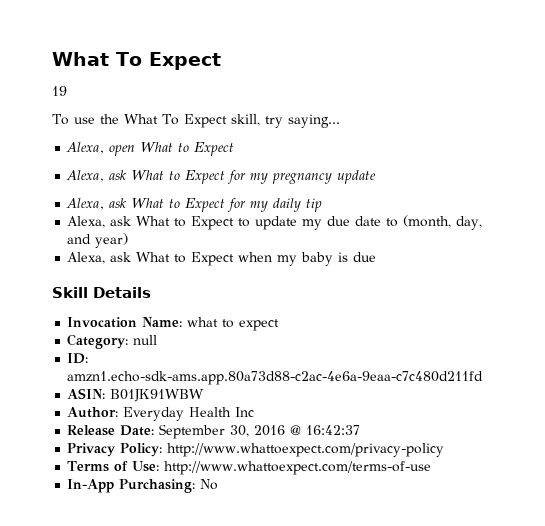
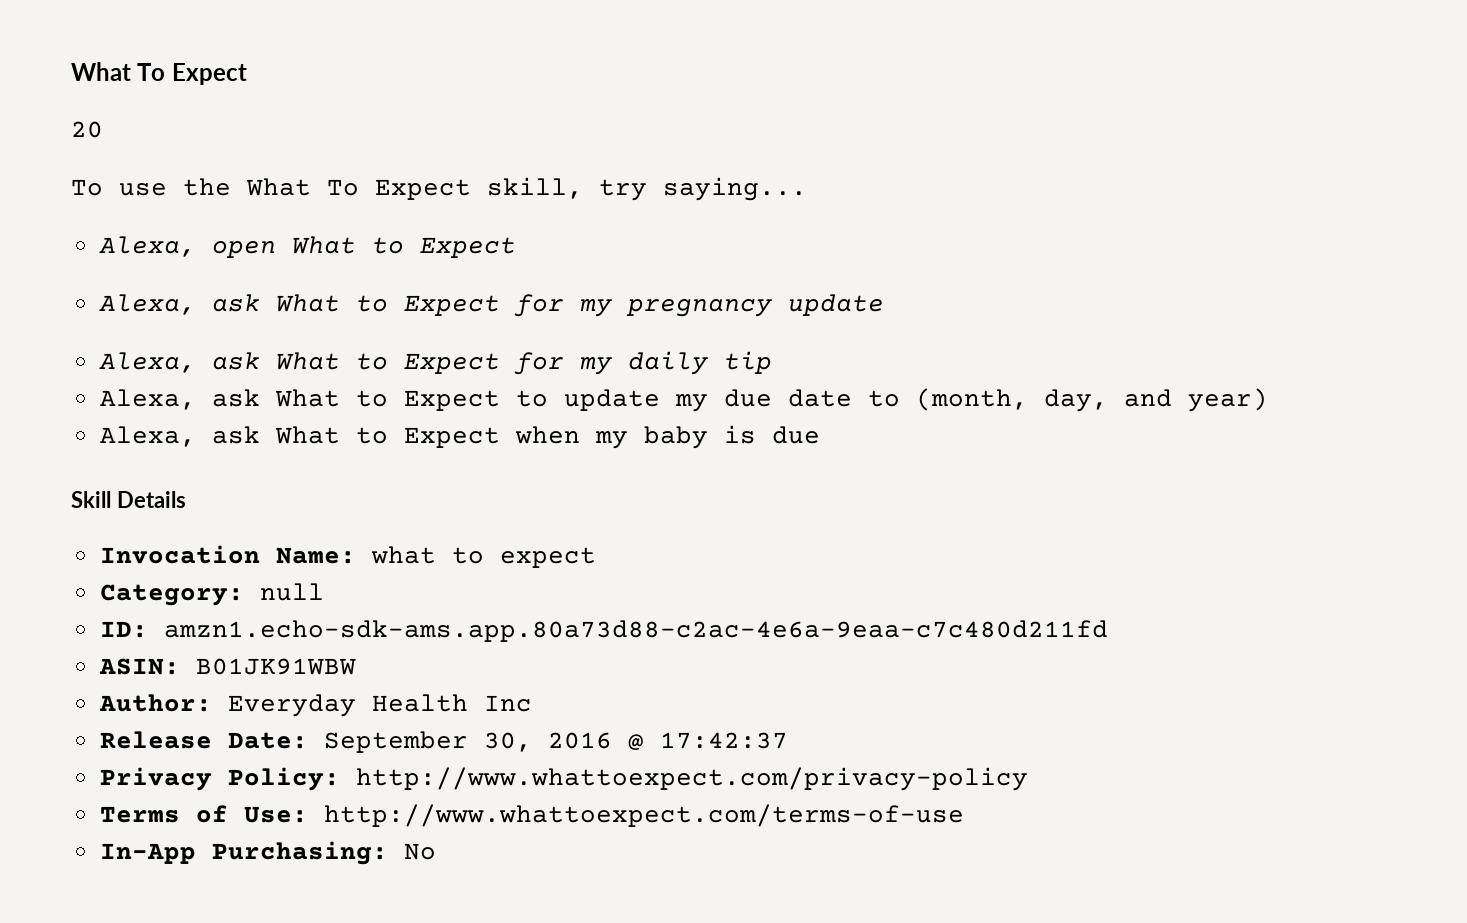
[52,86,67,96] 19 -> [71,121,103,138] 20
[306,425,361,435] 16:42:37 -> [659,732,788,749] 17:42:37

